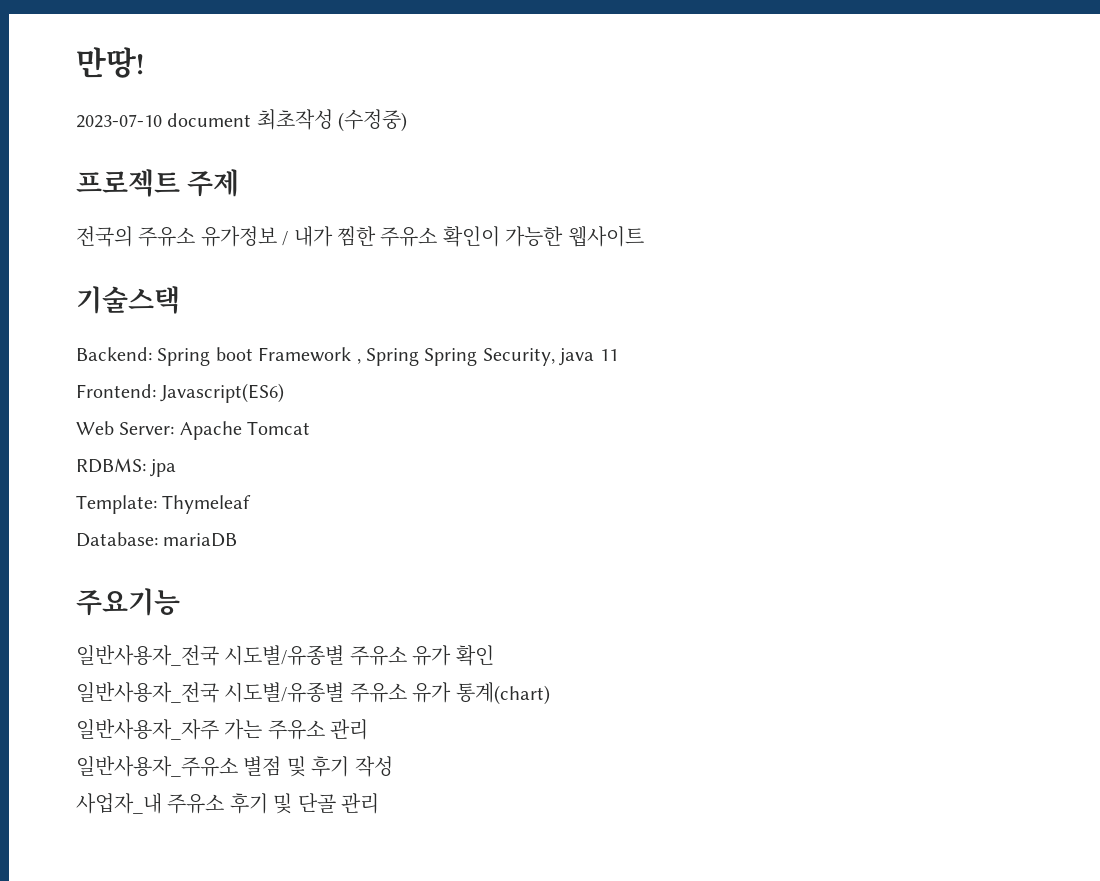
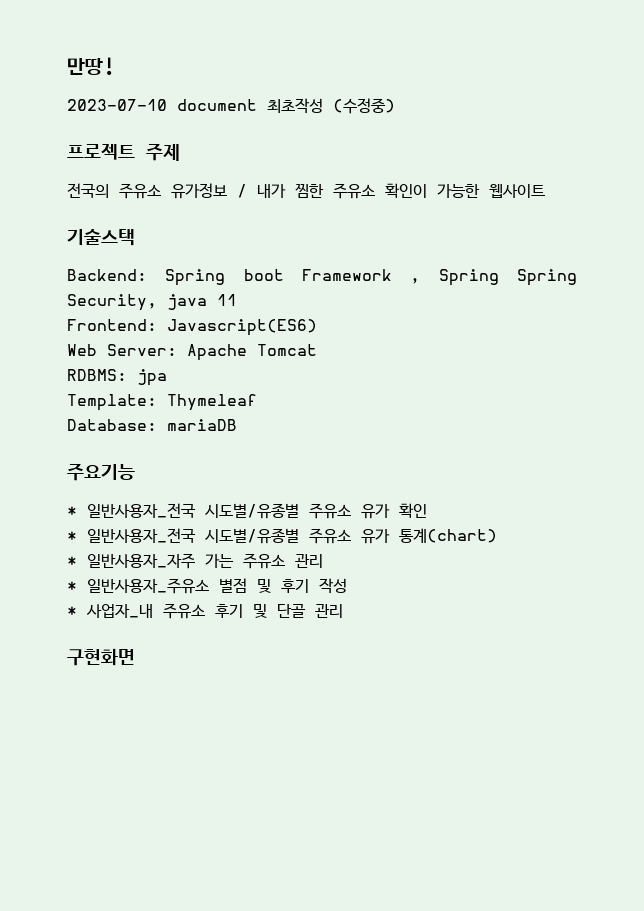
(180, 602) none -> [67,506,77,516] *
(494, 655) none -> [67,531,77,541] *
(550, 693) none -> [67,556,77,566] *
(369, 729) none -> [67,581,77,591] *
(393, 766) none -> [67,606,77,616] *
(379, 803) none -> [67,648,135,666] // 구현화면

